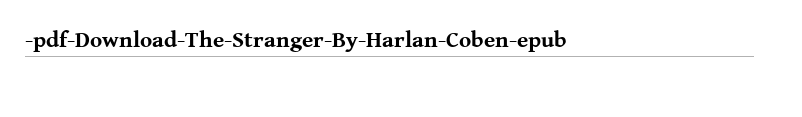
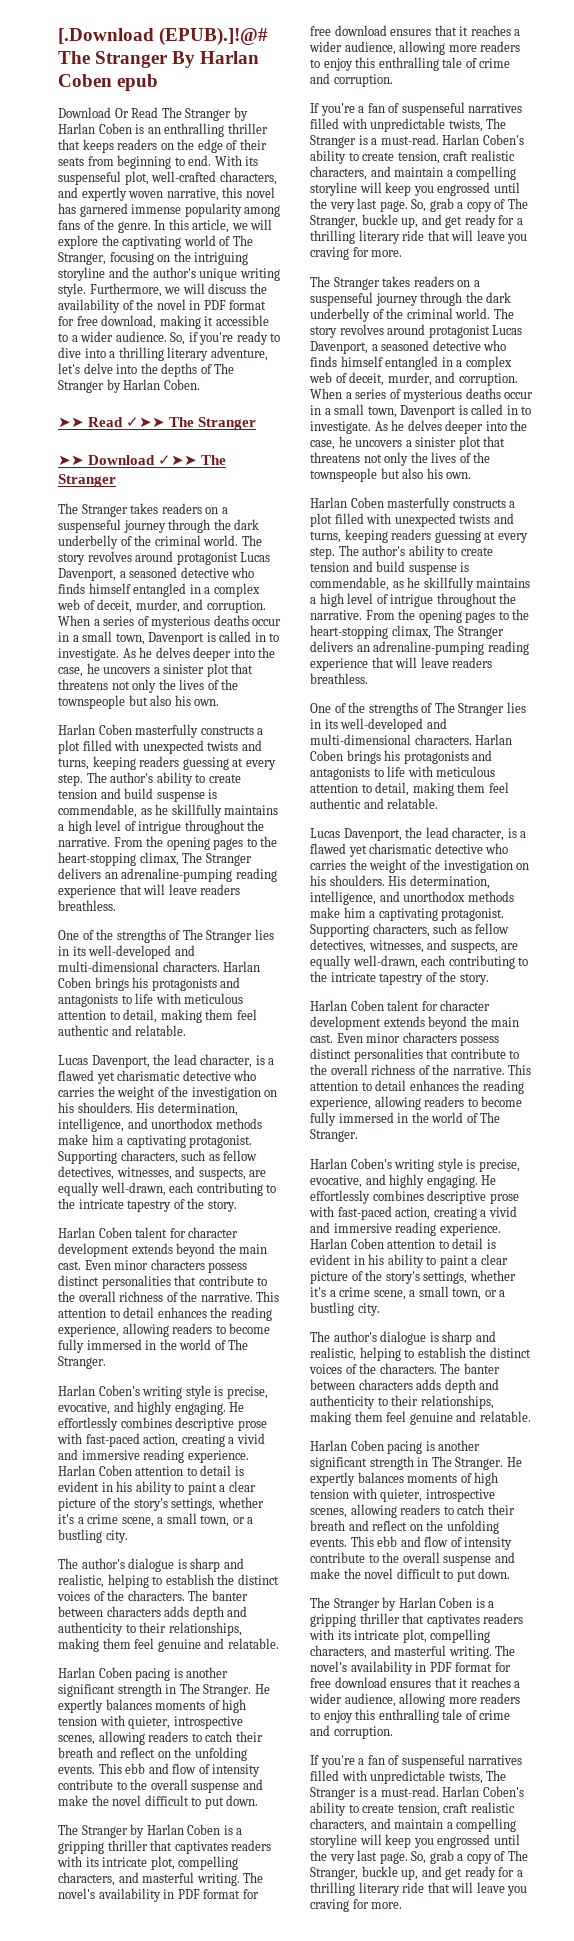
[25,30,567,52] -pdf-Download-The-Stranger-By-Harlan-Coben-epub -> [58,27,269,46] [58,51,260,68] [58,74,159,91] [58,107,248,121] [58,123,268,137] [58,139,267,153] [58,155,259,169] [58,171,277,185] [58,187,275,201] [58,203,281,217] [58,219,273,233] [58,235,253,249] [58,251,249,265] [58,267,280,281] [58,283,267,297] [58,299,267,313] [58,315,269,329] [58,331,281,345] [58,347,268,361] [58,363,235,377] [58,379,200,393] [58,417,257,430] [58,455,227,466] [58,474,116,487] [58,503,228,517] [58,519,260,533] [58,535,262,549] [58,551,271,565] [58,567,255,581] [58,583,260,597] [57,599,266,613] [58,615,282,629] [58,631,280,645] [58,647,276,661] [58,663,254,677] [58,679,239,693] [58,695,220,709] [58,724,264,738] [58,740,262,754] [58,756,276,770] [58,772,241,786] [58,788,218,802] [58,804,279,818] [58,820,265,834] [58,836,278,850] [58,852,252,866] [58,868,277,882] [58,884,241,898] [58,900,116,911] [58,929,274,943] [58,945,195,959] [58,961,261,972] [58,977,241,991] [58,993,244,1007] [58,1009,257,1023] [58,1025,187,1036] [58,1054,275,1068] [58,1070,257,1084] [58,1086,278,1100] [58,1102,238,1116] [58,1118,262,1132] [58,1134,253,1148] [58,1150,258,1164] [58,1166,267,1180] [58,1182,277,1196] [58,1198,237,1212] [58,1227,239,1238] [58,1243,268,1257] [58,1259,248,1273] [58,1275,268,1289] [58,1291,280,1302] [58,1307,272,1321] [58,1323,271,1337] [58,1339,249,1353] [58,1356,106,1369] [58,1385,268,1399] [58,1401,245,1415] [58,1417,267,1431] [57,1433,265,1447] [58,1449,249,1463] [58,1465,244,1476] [58,1481,256,1495] [58,1497,264,1511] [58,1513,254,1527] [58,1529,128,1543] [58,1558,244,1572] [58,1574,279,1588] [57,1590,248,1601] [58,1606,248,1620] [58,1622,242,1636] [58,1638,279,1652] [58,1667,229,1681] [58,1683,270,1697] [58,1699,247,1713] [58,1715,243,1729] [58,1731,263,1745] [58,1747,247,1761] [58,1763,261,1777] [58,1779,263,1793] [58,1795,259,1809] [58,1824,243,1838] [58,1840,272,1854] [57,1856,239,1870] [58,1872,264,1886] [58,1888,259,1902] [310,25,521,36] [309,41,521,55] [310,57,511,71] [310,73,393,87] [310,102,523,116] [310,118,507,132] [310,134,524,148] [310,150,515,164] [310,166,517,180] [310,182,520,196] [310,198,528,212] [310,214,523,228] [310,230,528,244] [310,247,403,260] [310,276,480,290] [310,292,512,306] [310,308,514,322] [310,324,523,338] [310,340,507,354] [310,356,512,370] [309,372,518,386] [310,388,534,402] [310,404,532,418] [310,420,528,434] [310,436,506,450] [310,452,491,466] [310,468,472,482] [310,497,516,511] [310,513,514,527] [310,529,528,543] [310,545,493,559] [310,561,470,575] [310,577,531,591] [310,593,517,607] [310,609,530,623] [310,625,504,639] [310,641,529,655] [310,657,493,671] [310,673,368,684] [310,702,526,716] [310,718,447,732] [310,734,513,745] [310,750,493,764] [310,766,496,780] [310,782,509,796] [310,798,439,809] [310,827,527,841] [310,843,509,857] [310,859,530,873] [310,875,490,889] [310,891,514,905] [310,907,505,921] [310,923,510,937] [310,939,519,953] [310,955,529,969] [310,971,489,985] [310,1000,491,1011] [310,1016,520,1030] [310,1032,500,1046] [310,1048,520,1062] [310,1064,532,1075] [310,1080,524,1094] [310,1096,523,1110] [310,1112,501,1126] [310,1129,358,1142] [310,1158,520,1172] [310,1174,497,1188] [310,1190,519,1204] [309,1206,517,1220] [310,1222,501,1236] [310,1238,496,1249] [310,1254,508,1268] [310,1270,516,1284] [310,1286,506,1300] [310,1302,380,1316] [310,1331,496,1345] [310,1347,531,1361] [309,1363,500,1374] [310,1379,500,1393] [310,1395,494,1409] [310,1411,531,1425] [310,1440,481,1454] [310,1456,522,1470] [310,1472,499,1486] [310,1488,495,1502] [310,1504,515,1518] [310,1520,499,1534] [310,1536,513,1550] [310,1552,515,1566] [310,1568,511,1582] [310,1597,495,1611] [310,1613,524,1627] [309,1629,491,1643] [310,1645,516,1659] [310,1661,511,1675] [310,1677,521,1688] [309,1693,521,1707] [310,1709,511,1723] [310,1725,393,1739] [310,1754,523,1768] [310,1770,507,1784] [310,1786,524,1800] [310,1802,515,1816] [310,1818,517,1832] [310,1834,520,1848] [310,1850,528,1864] [310,1866,523,1880] [310,1882,528,1896] [310,1899,403,1912] [.Download (EPUB).]!@# The Stranger By Harlan Coben epub // Download Or Read The Stranger by Harlan Coben is an enthralling thriller that keeps readers on the edge of their seats from beginning to end. With its suspenseful plot, well-crafted characters, and expertly woven narrative, this novel has garnered immense popularity among fans of the genre. In this article, we will explore the captivating world of The Stranger, focusing on the intriguing storyline and the author's unique writing style. Furthermore, we will discuss the availability of the novel in PDF format for free download, making it accessible to a wider audience. So, if you're ready to dive into a thrilling literary adventure, let's delve into the depths of The Stranger by Harlan Coben. // ➤➤ Read ✓➤➤ The Stranger // ➤➤ Download ✓➤➤ The Stranger // The Stranger takes readers on a suspenseful journey through the dark underbelly of the criminal world. The story revolves around protagonist Lucas Davenport, a seasoned detective who finds himself entangled in a complex web of deceit, murder, and corruption. When a series of mysterious deaths occur in a small town, Davenport is called in to investigate. As he delves deeper into the case, he uncovers a sinister plot that threatens not only the lives of the townspeople but also his own. // Harlan Coben masterfully constructs a plot filled with unexpected twists and turns, keeping readers guessing at every step. The author's ability to create tension and build suspense is commendable, as he skillfully maintains a high level of intrigue throughout the narrative. From the opening pages to the heart-stopping climax, The Stranger delivers an adrenaline-pumping reading experience that will leave readers breathless. // One of the strengths of The Stranger lies in its well-developed and multi-dimensional characters. Harlan Coben brings his protagonists and antagonists to life with meticulous attention to detail, making them feel authentic and relatable. // Lucas Davenport, the lead character, is a flawed yet charismatic detective who carries the weight of the investigation on his shoulders. His determination, intelligence, and unorthodox methods make him a captivating protagonist. Supporting characters, such as fellow detectives, witnesses, and suspects, are equally well-drawn, each contributing to the intricate tapestry of the story. // Harlan Coben talent for character development extends beyond the main cast. Even minor characters possess distinct personalities that contribute to the overall richness of the narrative. This attention to detail enhances the reading experience, allowing readers to become fully immersed in the world of The Stranger. // Harlan Coben's writing style is precise, evocative, and highly engaging. He effortlessly combines descriptive prose with fast-paced action, creating a vivid and immersive reading experience. Harlan Coben attention to detail is evident in his ability to paint a clear picture of the story's settings, whether it's a crime scene, a small town, or a bustling city. // The author's dialogue is sharp and realistic, helping to establish the distinct voices of the characters. The banter between characters adds depth and authenticity to their relationships, making them feel genuine and relatable. // Harlan Coben pacing is another significant strength in The Stranger. He expertly balances moments of high tension with quieter, introspective scenes, allowing readers to catch their breath and reflect on the unfolding events. This ebb and flow of intensity contribute to the overall suspense and make the novel difficult to put down. // The Stranger by Harlan Coben is a gripping thriller that captivates readers with its intricate plot, compelling characters, and masterful writing. The novel's availability in PDF format for free download ensures that it reaches a wider audience, allowing more readers to enjoy this enthralling tale of crime and corruption. // If you're a fan of suspenseful narratives filled with unpredictable twists, The Stranger is a must-read. Harlan Coben's ability to create tension, craft realistic characters, and maintain a compelling storyline will keep you engrossed until the very last page. So, grab a copy of The Stranger, buckle up, and get ready for a thrilling literary ride that will leave you craving for more. // The Stranger takes readers on a suspenseful journey through the dark underbelly of the criminal world. The story revolves around protagonist Lucas Davenport, a seasoned detective who finds himself entangled in a complex web of deceit, murder, and corruption. When a series of mysterious deaths occur in a small town, Davenport is called in to investigate. As he delves deeper into the case, he uncovers a sinister plot that threatens not only the lives of the townspeople but also his own. // Harlan Coben masterfully constructs a plot filled with unexpected twists and turns, keeping readers guessing at every step. The author's ability to create tension and build suspense is commendable, as he skillfully maintains a high level of intrigue throughout the narrative. From the opening pages to the heart-stopping climax, The Stranger delivers an adrenaline-pumping reading experience that will leave readers breathless. // One of the strengths of The Stranger lies in its well-developed and multi-dimensional characters. Harlan Coben brings his protagonists and antagonists to life with meticulous attention to detail, making them feel authentic and relatable. // Lucas Davenport, the lead character, is a flawed yet charismatic detective who carries the weight of the investigation on his shoulders. His determination, intelligence, and unorthodox methods make him a captivating protagonist. Supporting characters, such as fellow detectives, witnesses, and suspects, are equally well-drawn, each contributing to the intricate tapestry of the story. // Harlan Coben talent for character development extends beyond the main cast. Even minor characters possess distinct personalities that contribute to the overall richness of the narrative. This attention to detail enhances the reading experience, allowing readers to become fully immersed in the world of The Stranger. // Harlan Coben's writing style is precise, evocative, and highly engaging. He effortlessly combines descriptive prose with fast-paced action, creating a vivid and immersive reading experience. Harlan Coben attention to detail is evident in his ability to paint a clear picture of the story's settings, whether it's a crime scene, a small town, or a bustling city. // The author's dialogue is sharp and realistic, helping to establish the distinct voices of the characters. The banter between characters adds depth and authenticity to their relationships, making them feel genuine and relatable. // Harlan Coben pacing is another significant strength in The Stranger. He expertly balances moments of high tension with quieter, introspective scenes, allowing readers to catch their breath and reflect on the unfolding events. This ebb and flow of intensity contribute to the overall suspense and make the novel difficult to put down. // The Stranger by Harlan Coben is a gripping thriller that captivates readers with its intricate plot, compelling characters, and masterful writing. The novel's availability in PDF format for free download ensures that it reaches a wider audience, allowing more readers to enjoy this enthralling tale of crime and corruption. // If you're a fan of suspenseful narratives filled with unpredictable twists, The Stranger is a must-read. Harlan Coben's ability to create tension, craft realistic characters, and maintain a compelling storyline will keep you engrossed until the very last page. So, grab a copy of The Stranger, buckle up, and get ready for a thrilling literary ride that will leave you craving for more.

